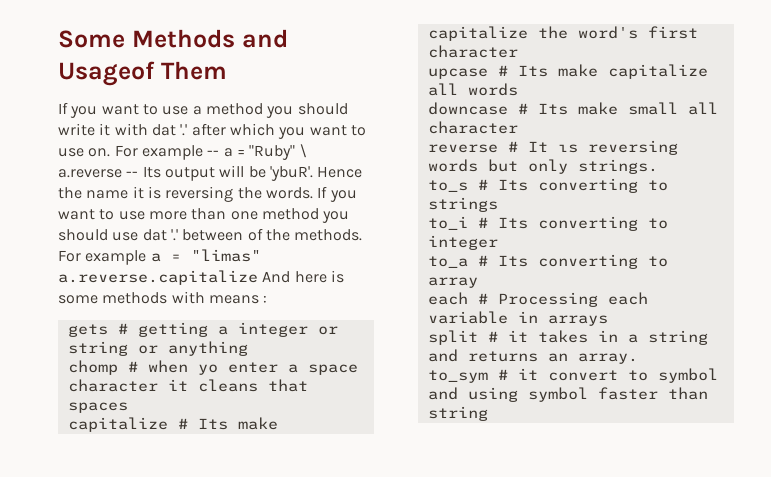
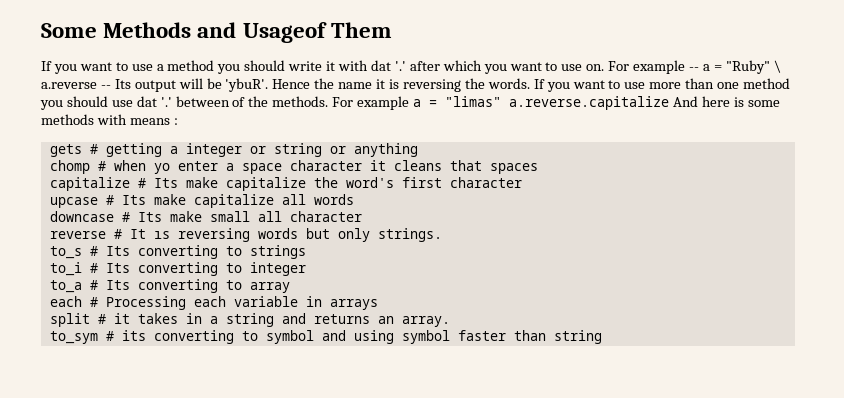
[517,368,618,381] it convert -> [121,330,234,344] its converting

